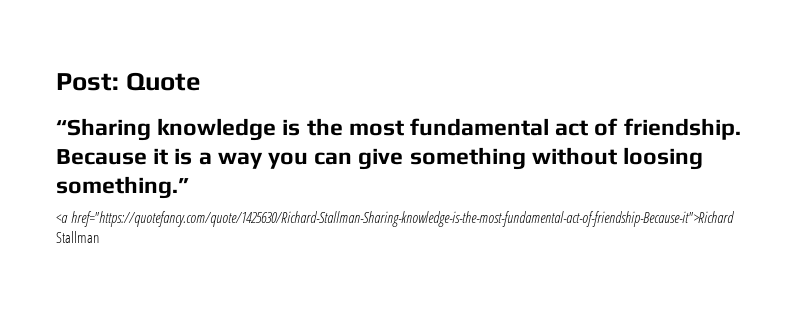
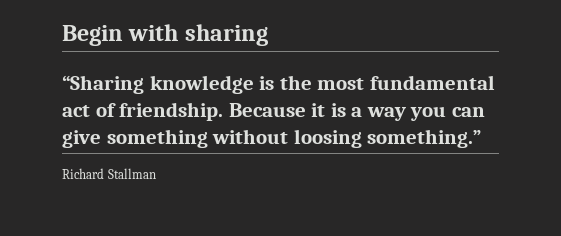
[56,72,202,91] Post: Quote -> [62,24,268,46] Begin with sharing
[56,211,736,227] <a href="https://quotefancy.com/quote/1425630/Richard-Stallman-Sharing-knowledge-is-the-most-fundamental-act-of-friendship-Because-it">Richard -> [62,168,104,179] Richard

